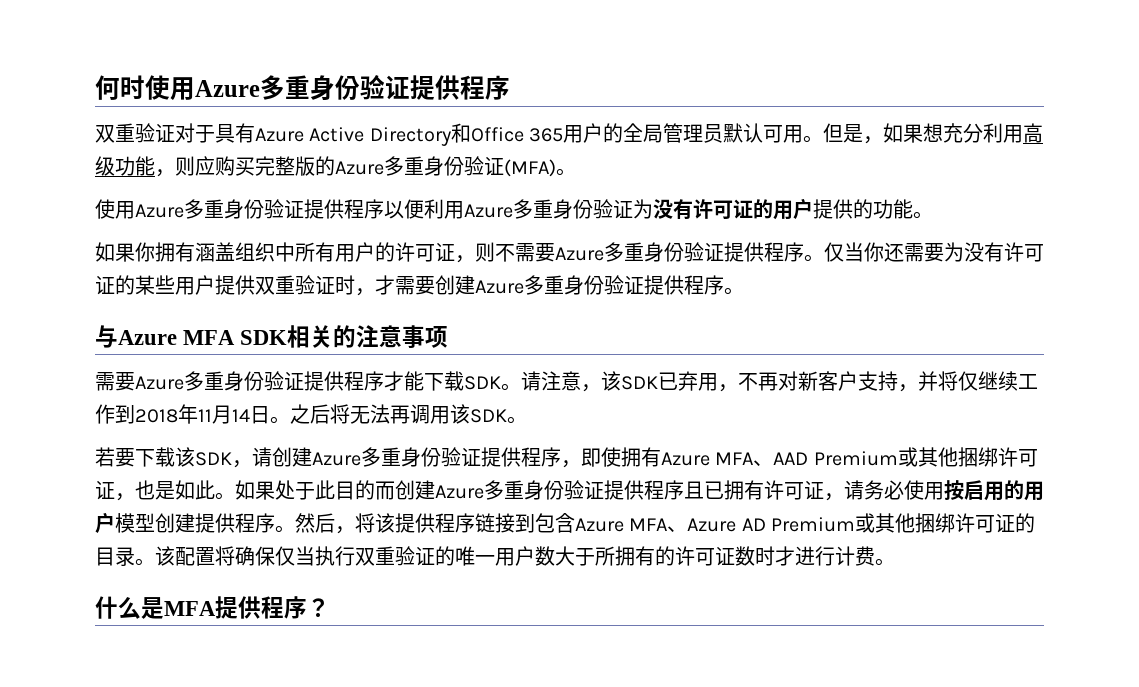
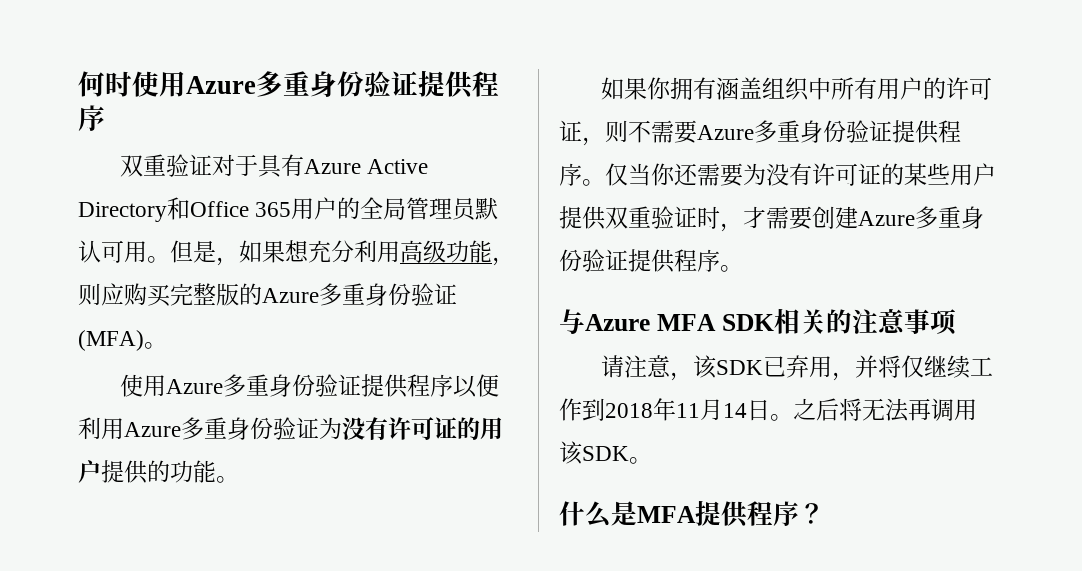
[95,371,521,391] 需要Azure多重身份验证提供程序才能下载SDK。 -> (957, 322) none
[738,371,918,392] 不再对新客户支持， -> (856, 376) none
[95,447,1038,468] [95,480,1044,501] [95,512,1036,534] [95,546,895,566] // 若要下载该SDK，请创建Azure多重身份验证提供程序，即使拥有Azure MFA、AAD Premium或其他捆绑许可证，也是如此。如果处于此目的而创建Azure多重身份验证提供程序且已拥有许可证，请务必使用按启用的用户模型创建提供程序。然后，将该提供程序链接到包含Azure MFA、Azure AD Premium或其他捆绑许可证的目录。该配置将确保仅当执行双重验证的唯一用户数大于所拥有的许可证数时才进行计费。 -> (652, 460) none

